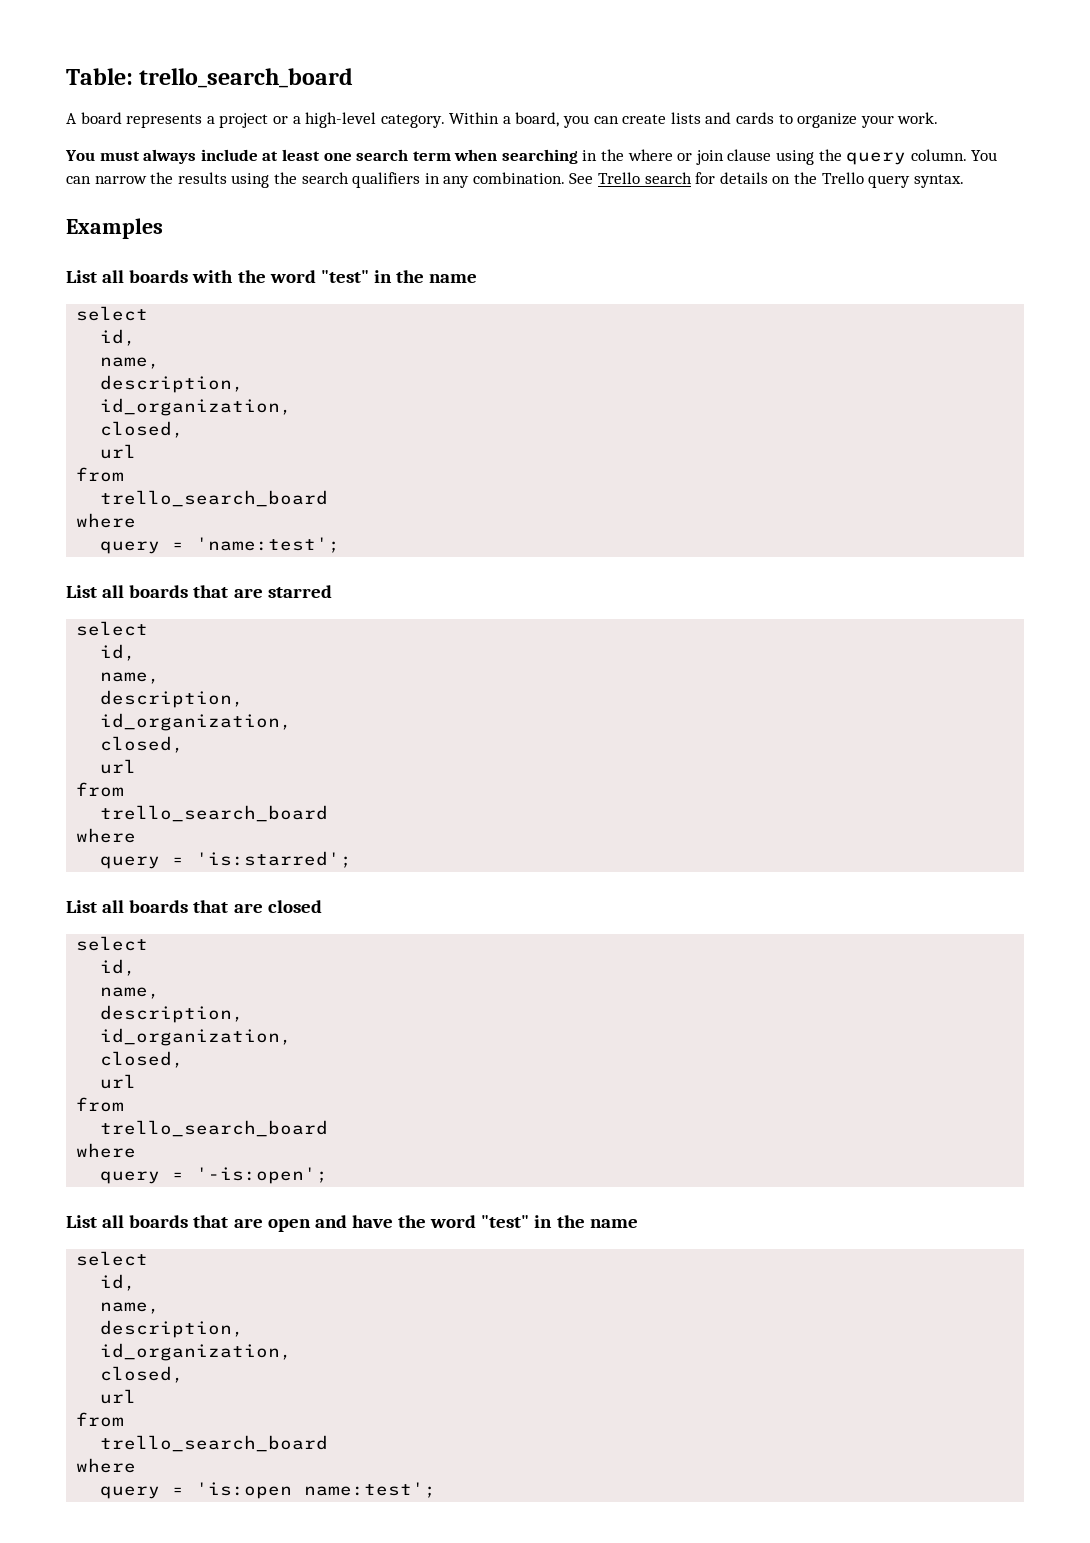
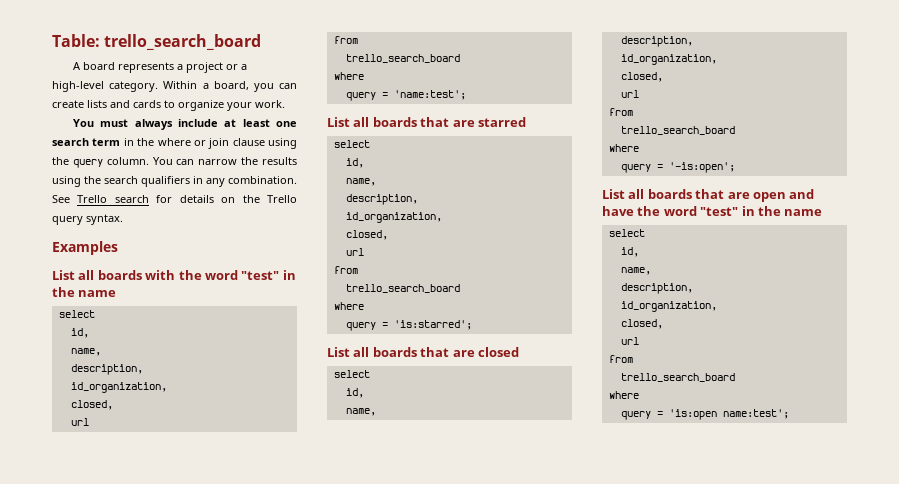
[454,149,578,164] when searching -> (121, 142) none

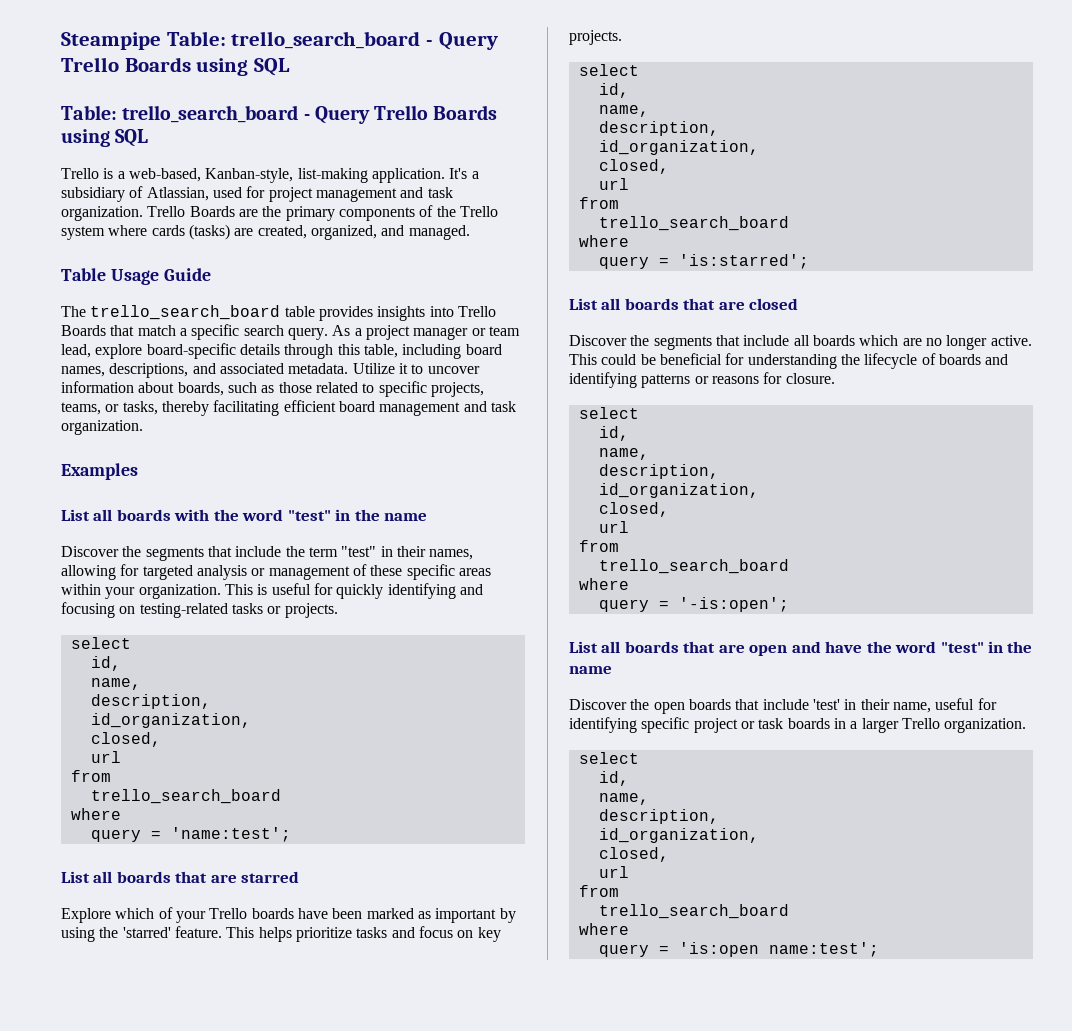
[52,34,262,50] [72,62,247,73] [52,81,297,92] [52,100,285,111] [72,119,297,130] [52,138,297,149] [52,157,297,168] [52,176,297,187] [52,195,297,203] [52,214,123,225] Table: trello_search_board // A board represents a project or a high-level category. Within a board, you can create lists and cards to organize your work. // You must always include at least one search term in the where or join clause using the query column. You can narrow the results using the search qualifiers in any combination. See Trello search for details on the Trello query syntax. -> [61,31,498,50] [61,57,291,76] [61,105,498,124] [61,129,149,147] [61,168,479,183] [61,186,453,202] [61,205,498,221] [61,224,470,240] [61,268,211,285] [61,305,496,321] [61,324,520,340] [61,343,502,359] [61,363,480,378] [61,381,484,397] [61,400,516,416] [61,420,143,435] Steampipe Table: trello_search_board - Query Trello Boards using SQL // Table: trello_search_board - Query Trello Boards using SQL // Trello is a web-based, Kanban-style, list-making application. It's a subsidiary of Atlassian, used for project management and task organization. Trello Boards are the primary components of the Trello system where cards (tasks) are created, organized, and managed. // Table Usage Guide // The trello_search_board table provides insights into Trello Boards that match a specific search query. As a project manager or team lead, explore board-specific details through this table, including board names, descriptions, and associated metadata. Utilize it to uncover information about boards, such as those related to specific projects, teams, or tasks, thereby facilitating efficient board management and task organization.
(117, 293) none -> [61,546,474,561] [61,564,491,580] [61,583,483,599] [61,602,338,618] // Discover the segments that include the term "test" in their names, allowing for targeted analysis or management of these specific areas within your organization. This is useful for quickly identifying and focusing on testing-related tasks or projects.
(526, 122) none -> [61,907,516,923] [61,926,501,942] [569,30,622,45] // Explore which of your Trello boards have been marked as important by using the 'starred' feature. This helps prioritize tasks and focus on key projects.
(519, 352) none -> [569,335,1032,350] [569,353,1009,369] [569,372,835,388] // Discover the segments that include all boards which are no longer active. This could be beneficial for understanding the lifecycle of boards and identifying patterns or reasons for closure.
(823, 212) none -> [569,698,997,714] [569,717,1027,733] // Discover the open boards that include 'test' in their name, useful for identifying specific project or task boards in a larger Trello organization.

